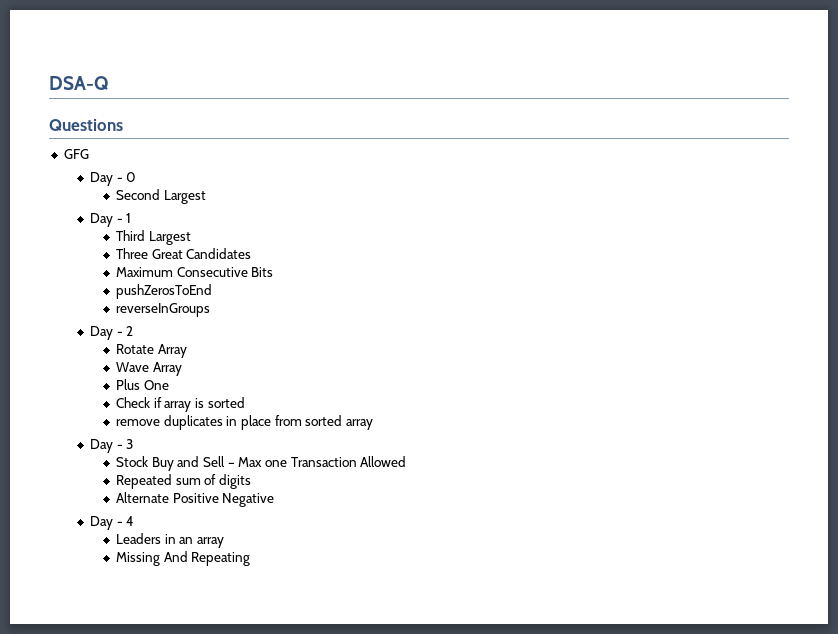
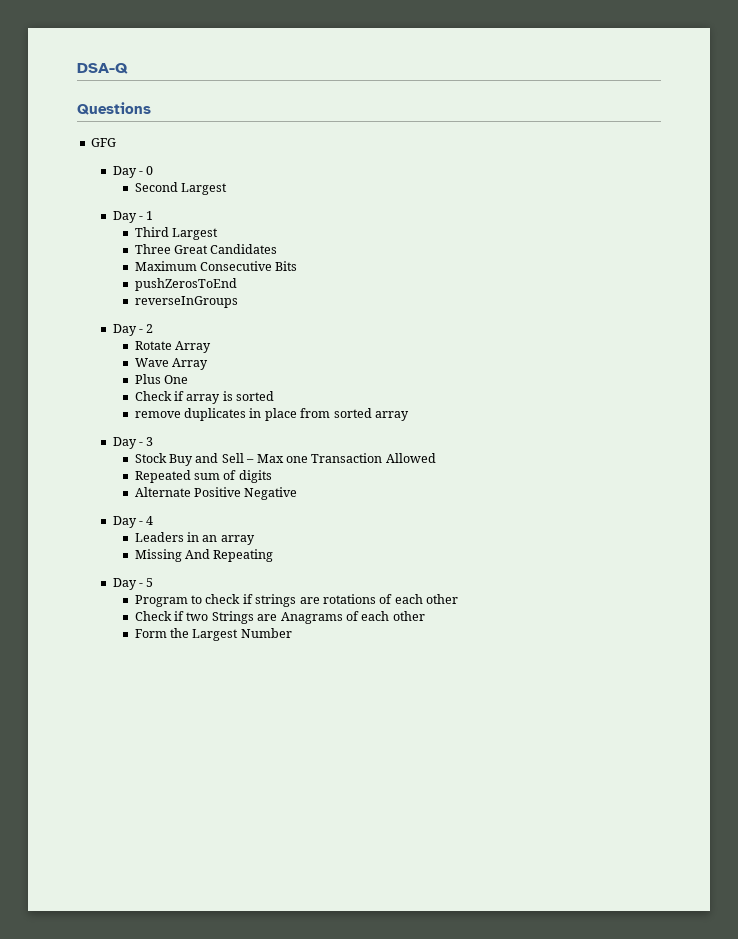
(251, 559) none -> [112,578,154,590] [134,594,459,607] [134,611,425,624] [134,628,292,641] // Day - 5 // Program to check if strings are rotations of each other // Check if two Strings are Anagrams of each other // Form the Largest Number

